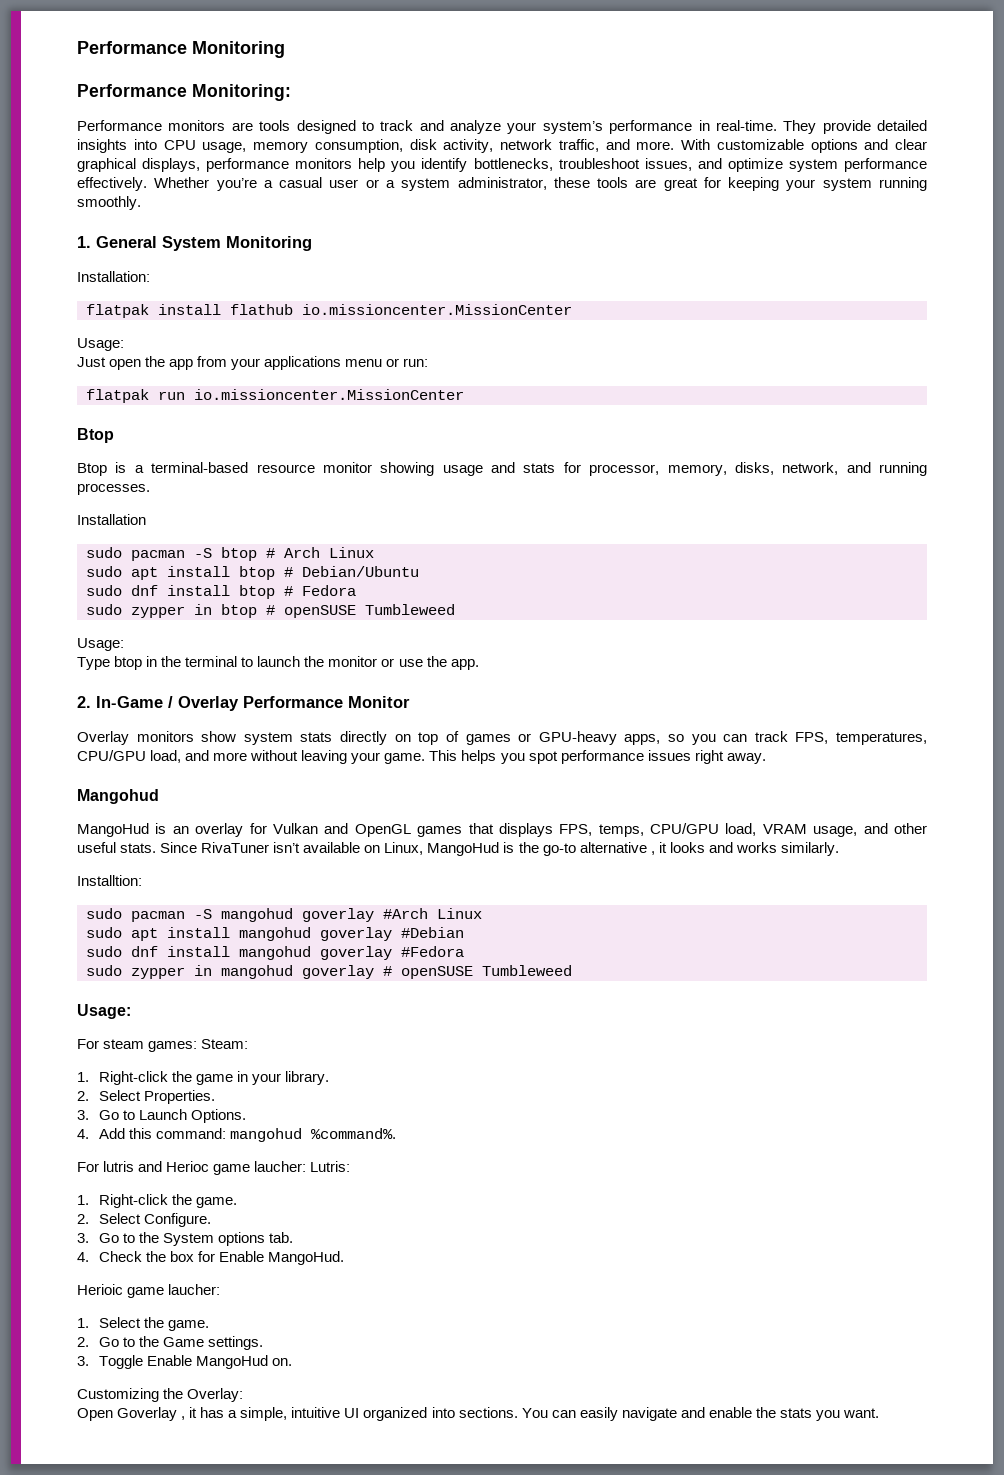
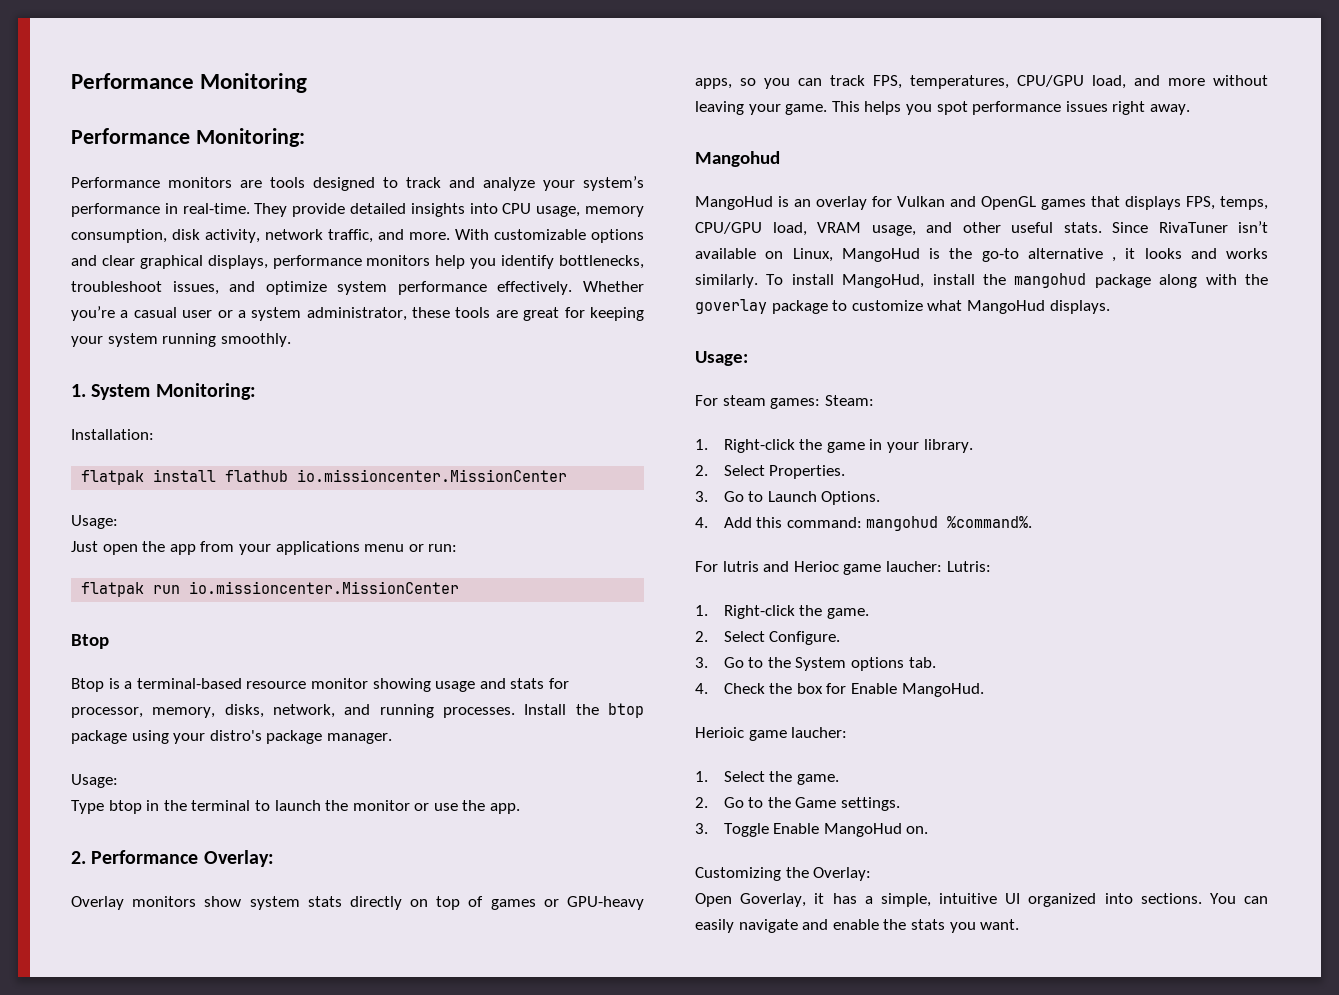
[96,236,312,251] General System Monitoring -> [91,383,256,400] System Monitoring:
[77,514,146,525] [86,547,374,561] [86,566,419,580] [86,585,356,599] [86,604,455,618] // Installation // sudo pacman -S btop # Arch Linux // sudo apt install btop # Debian/Ubuntu // sudo dnf install btop # Fedora // sudo zypper in btop # openSUSE Tumbleweed -> [524,703,644,718] [71,730,392,744] Install the btop package using your distro's package manager.
[96,696,410,711] In-Game / Overlay Performance Monitor -> [91,850,274,867] Performance Overlay:
[77,875,142,886] [86,908,482,922] [86,927,464,941] [86,946,464,960] [86,965,572,979] // Installtion: // sudo pacman -S mangohud goverlay #Arch Linux // sudo apt install mangohud goverlay #Debian // sudo dnf install mangohud goverlay #Fedora // sudo zypper in mangohud goverlay # openSUSE Tumbleweed -> [766,273,1268,288] [695,299,1110,314] To install MangoHud, install the mangohud package along with the goverlay package to customize what MangoHud displays.
[117,1407,186,1421] Goverlay , -> [740,893,807,907] Goverlay,

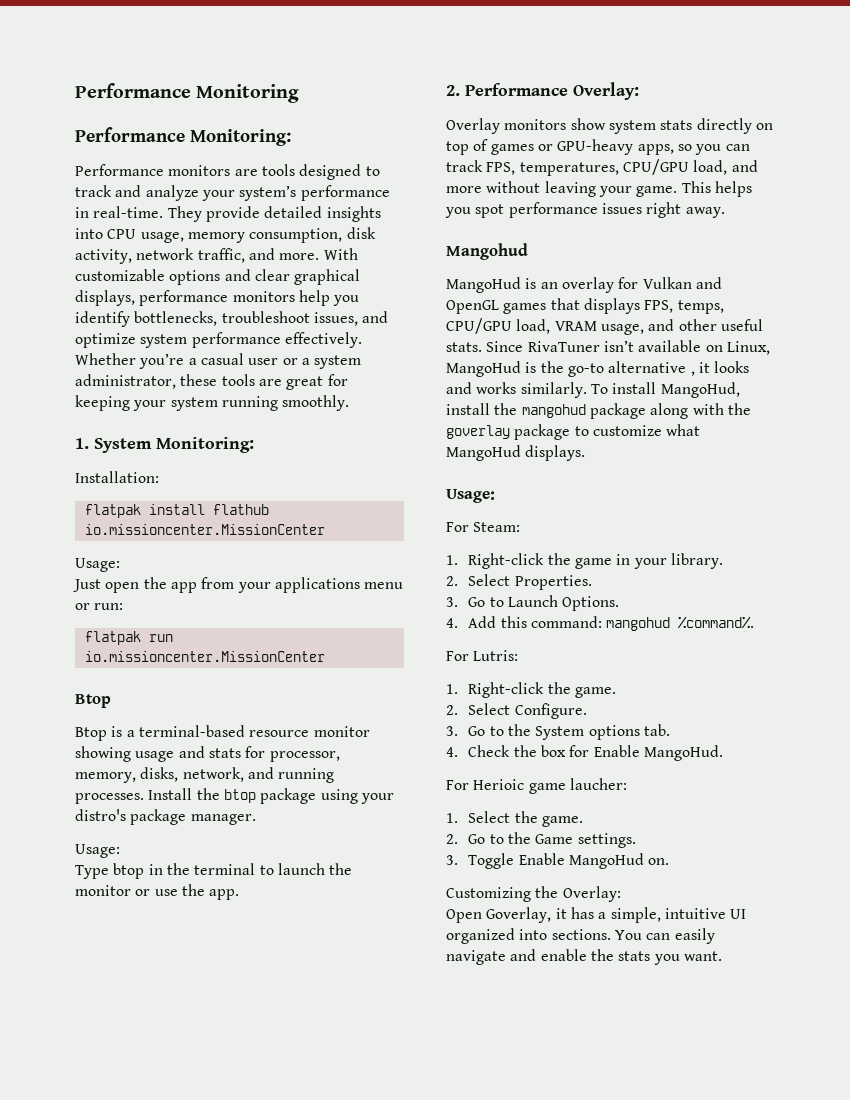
[722,395,821,409] steam games: -> (469, 527) none
[722,561,942,575] lutris and Herioc game laucher: -> (469, 656) none
(984, 690) none -> [446,780,469,790] For

